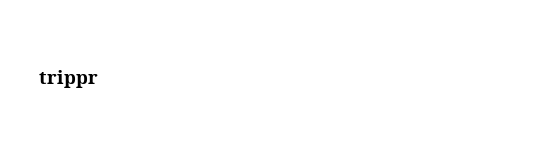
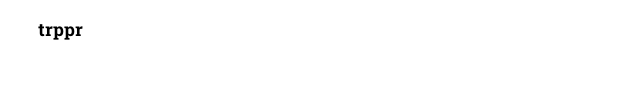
[39,70,98,88] trippr -> [38,24,83,40] trppr

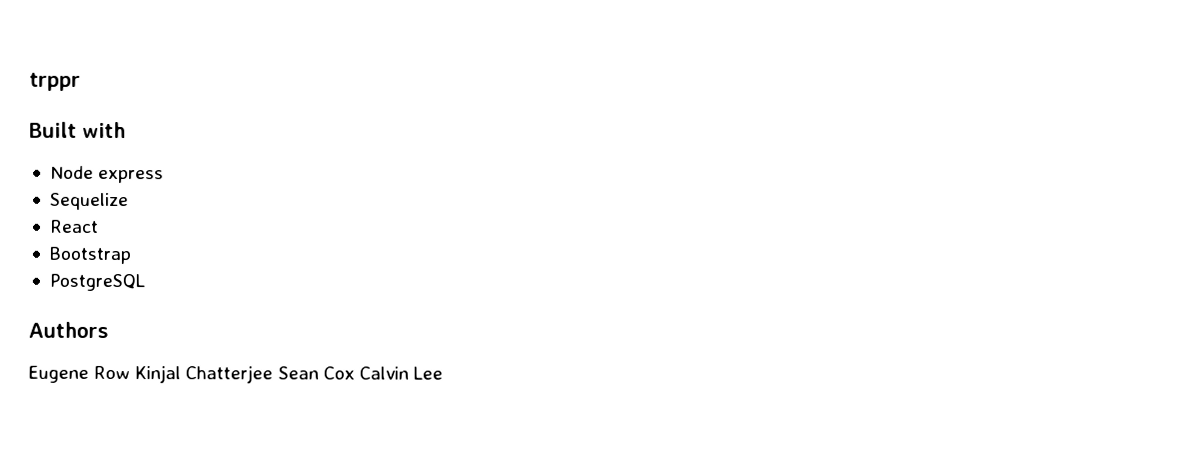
(83, 32) none -> [29,121,126,139] [49,165,165,184] [49,192,129,211] [49,219,99,233] [48,246,131,265] [48,273,145,292] [28,321,109,338] [28,365,443,384] // Built with // Node express // Sequelize // React // Bootstrap // PostgreSQL // Authors // Eugene Row Kinjal Chatterjee Sean Cox Calvin Lee

